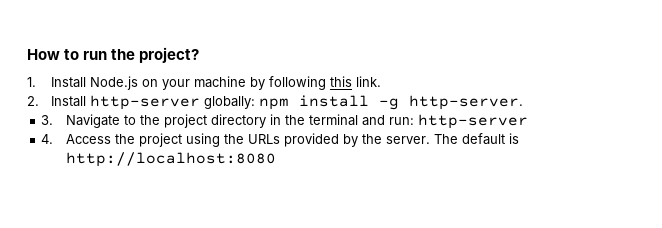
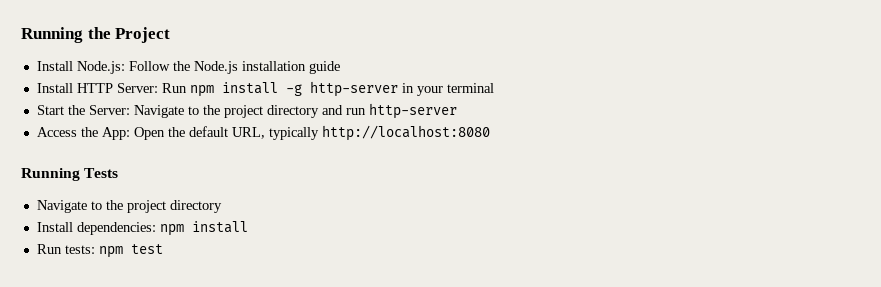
[27,47,200,63] [27,76,382,90] [27,95,524,110] [41,114,414,128] How to run the project? // 1. Install Node.js on your machine by following this link. // 2. Install http-server globally: npm install -g http-server. // 3. Navigate to the project directory in the terminal and run: -> [21,27,171,43] [36,61,340,74] [36,81,494,97] [36,105,366,118] Running the Project // Install Node.js: Follow the Node.js installation guide // Install HTTP Server: Run npm install -g http-server in your terminal // Start the Server: Navigate to the project directory and run
[41,134,54,144] 4. -> (457, 111) none
[138,133,519,147] [65,152,276,167] project using the URLs provided by the server. The default is http://localhost:8080 -> [101,125,490,141] [21,168,119,181] [36,200,222,213] [36,221,248,236] [36,244,163,258] App: Open the default URL, typically http://localhost:8080 // Running Tests // Navigate to the project directory // Install dependencies: npm install // Run tests: npm test

